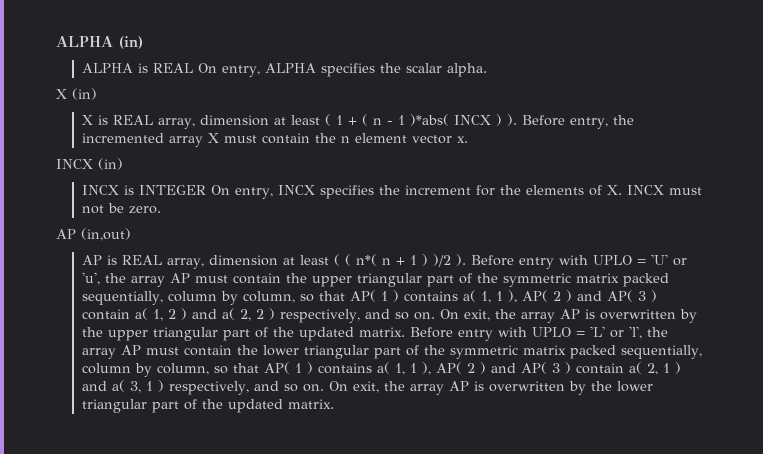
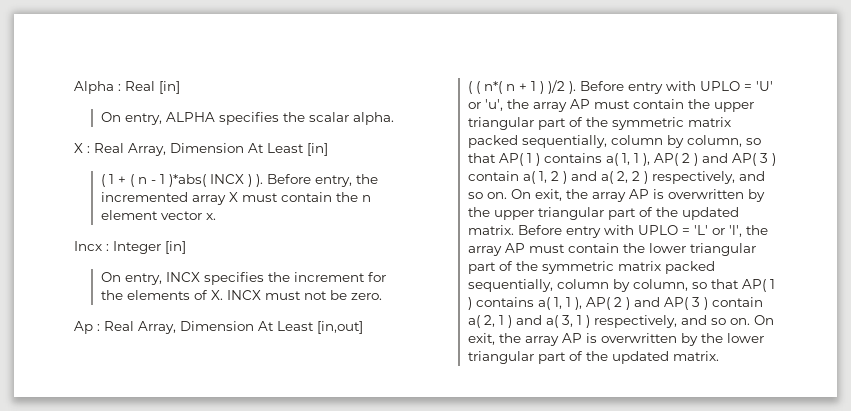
[56,36,143,49] [82,63,194,73] ALPHA (in) // ALPHA is REAL -> [74,81,180,94] Alpha : Real [in] //
[72,88,97,100] [82,115,320,129] (in) // X is REAL array, dimension at least -> [87,143,328,156] : Real Array, Dimension At Least [in] //
[56,158,123,170] [82,185,207,195] INCX (in) // INCX is INTEGER -> [74,241,186,254] Incx : Integer [in] //
[56,228,131,241] [82,255,329,269] AP (in,out) // AP is REAL array, dimension at least -> [74,321,363,334] Ap : Real Array, Dimension At Least [in,out] //

